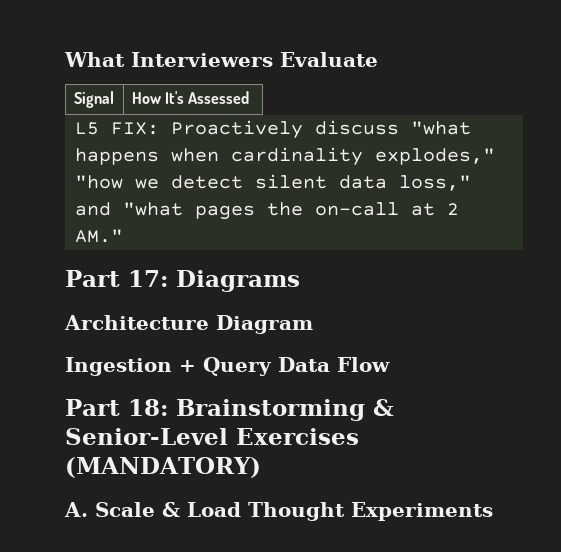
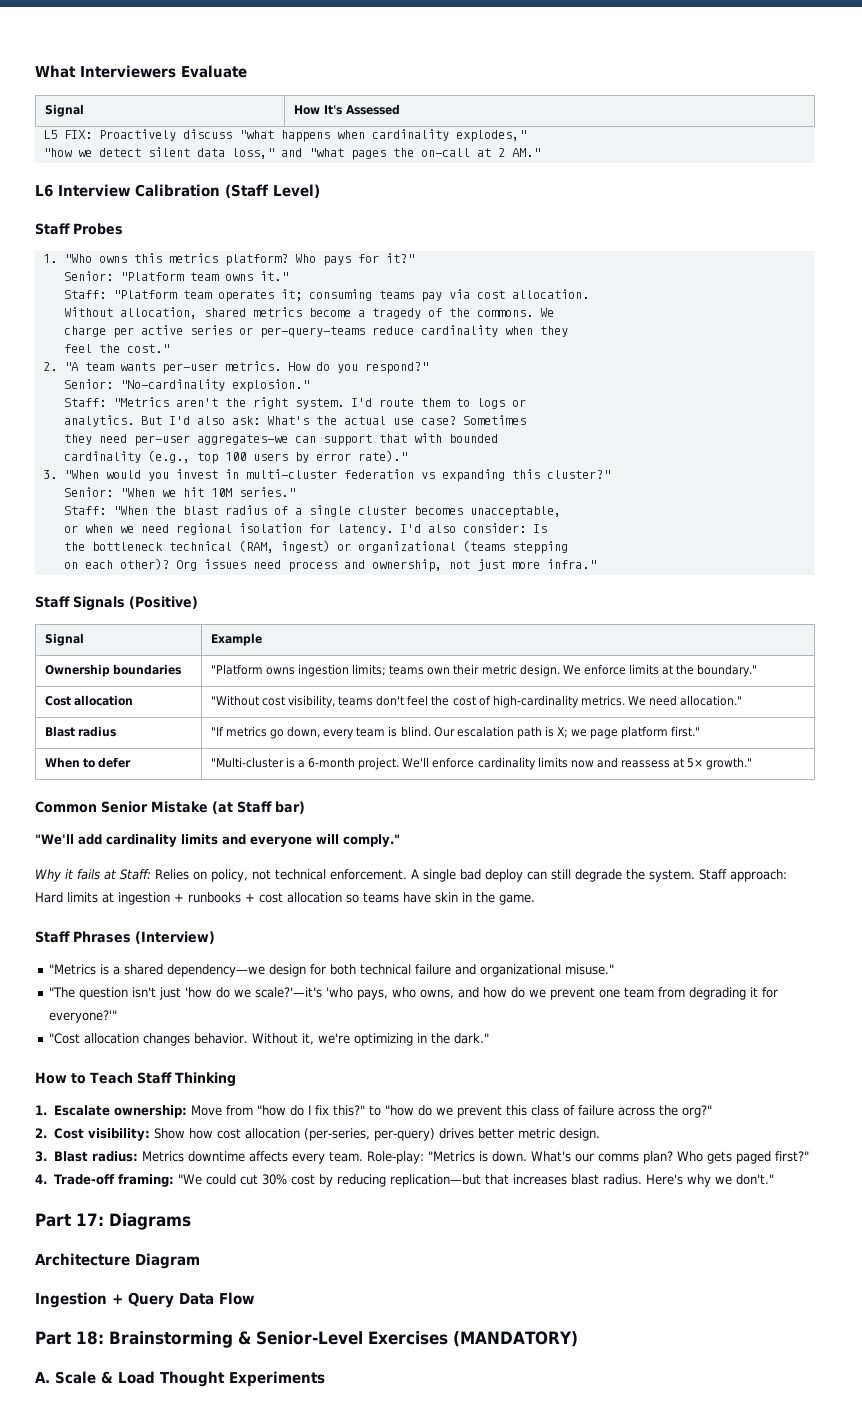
(123, 236) none -> [35,184,320,198] [35,223,123,235] [42,253,414,266] [63,271,288,281] [63,289,589,302] [63,307,554,319] [63,325,568,338] [63,344,169,353] [42,361,428,374] [63,379,309,392] [63,397,526,409] [63,415,526,427] [63,433,498,446] [63,450,407,464] [42,469,610,482] [63,487,295,497] [63,505,561,518] [63,523,547,535] [63,540,568,554] [63,558,596,572] [35,596,198,611] [44,633,84,646] [210,633,262,646] [44,664,181,677] [210,664,758,677] [44,695,133,706] [210,695,743,708] [44,726,116,737] [210,726,701,739] [44,757,131,768] [210,757,753,770] [35,801,305,814] [35,834,400,847] [35,869,787,882] [35,892,535,905] [35,931,215,944] [49,964,615,977] [49,987,779,1000] [49,1010,118,1023] [49,1033,490,1046] [35,1072,236,1087] [35,1105,712,1118] [35,1128,600,1141] [35,1151,809,1164] [35,1174,775,1187] // L6 Interview Calibration (Staff Level) // Staff Probes // 1. "Who owns this metrics platform? Who pays for it?" // Senior: "Platform team owns it." // Staff: "Platform team operates it; consuming teams pay via cost allocation. // Without allocation, shared metrics become a tragedy of the commons. We // charge per active series or per-query—teams reduce cardinality when they // feel the cost." // 2. "A team wants per-user metrics. How do you respond?" // Senior: "No—cardinality explosion." // Staff: "Metrics aren't the right system. I'd route them to logs or // analytics. But I'd also ask: What's the actual use case? Sometimes // they need per-user aggregates—we can support that with bounded // cardinality (e.g., top 100 users by error rate)." // 3. "When would you invest in multi-cluster federation vs expanding this cluster?" // Senior: "When we hit 10M series." // Staff: "When the blast radius of a single cluster becomes unacceptable, // or when we need regional isolation for latency. I'd also consider: Is // the bottleneck technical (RAM, ingest) or organizational (teams stepping // on each other)? Org issues need process and ownership, not just more infra." // Staff Signals (Positive) // Signal | Example // Ownership boundaries | "Platform owns ingestion limits; teams own their metric design. We enforce limits at the boundary." // Cost allocation | "Without cost visibility, teams don't feel the cost of high-cardinality metrics. We need allocation." // Blast radius | "If metrics go down, every team is blind. Our escalation path is X; we page platform first." // When to defer | "Multi-cluster is a 6-month project. We'll enforce cardinality limits now and reassess at 5× growth." // Common Senior Mistake (at Staff bar) // "We'll add cardinality limits and everyone will comply." // Why it fails at Staff: Relies on policy, not technical enforcement. A single bad deploy can still degrade the system. Staff approach: Hard limits at ingestion + runbooks + cost allocation so teams have skin in the game. // Staff Phrases (Interview) // "Metrics is a shared dependency—we design for both technical failure and organizational misuse." // "The question isn't just 'how do we scale?'—it's 'who pays, who owns, and how do we prevent one team from degrading it for everyone?'" // "Cost allocation changes behavior. Without it, we're optimizing in the dark." // How to Teach Staff Thinking // 1. Escalate ownership: Move from "how do I fix this?" to "how do we prevent this class of failure across the org?" // 2. Cost visibility: Show how cost allocation (per-series, per-query) drives better metric design. // 3. Blast radius: Metrics downtime affects every team. Role-play: "Metrics is down. What's our comms plan? Who gets paged first?" // 4. Trade-off framing: "We could cut 30% cost by reducing replication—but that increases blast radius. Here's why we don't."

